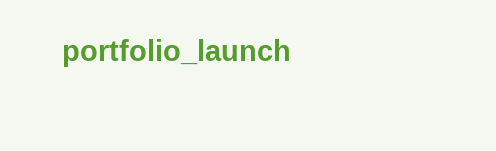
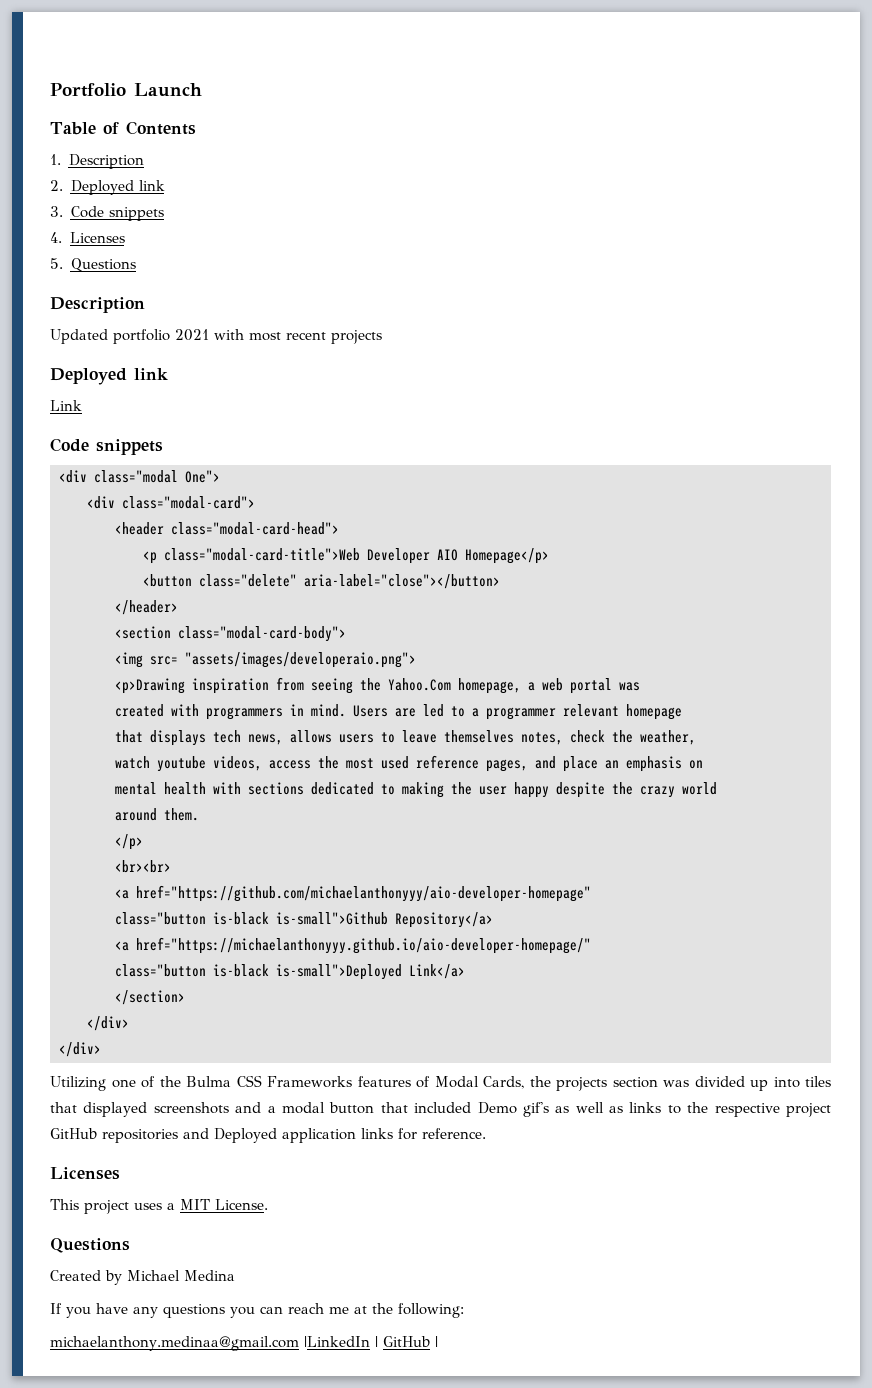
[62,39,291,67] portfolio_launch -> [50,83,202,97] [50,121,196,135] [50,154,144,169] [50,180,165,195] [50,206,164,221] [50,232,125,243] [50,258,136,272] [50,297,145,313] [50,329,382,344] [50,368,168,385] [50,400,82,411] [50,438,163,455] [59,470,220,483] [87,496,255,509] [115,522,339,535] [143,548,549,564] [143,574,500,589] [115,600,178,615] [115,626,346,642] [115,652,416,668] [115,677,640,694] [115,704,682,720] [115,730,696,746] [115,755,703,772] [115,782,717,798] [115,808,199,821] [115,834,143,850] [115,860,171,873] [115,885,591,902] [115,912,493,928] [115,937,591,954] [115,964,465,980] [115,990,185,1005] [87,1016,129,1031] [59,1042,101,1057] [50,1075,831,1091] [50,1102,832,1117] [50,1128,486,1143] [50,1167,120,1180] [50,1199,268,1214] [50,1238,130,1253] [50,1270,235,1285] [50,1303,464,1318] [50,1336,438,1351] Portfolio Launch // Table of Contents // 1. Description // 2. Deployed link // 3. Code snippets // 4. Licenses // 5. Questions // Description // Updated portfolio 2021 with most recent projects // Deployed link // Link // Code snippets // <div class="modal One"> // <div class="modal-card"> // <header class="modal-card-head"> // <p class="modal-card-title">Web Developer AIO Homepage</p> // <button class="delete" aria-label="close"></button> // </header> // <section class="modal-card-body"> // <img src= "assets/images/developeraio.png"> // <p>Drawing inspiration from seeing the Yahoo.Com homepage, a web portal was // created with programmers in mind. Users are led to a programmer relevant homepage // that displays tech news, allows users to leave themselves notes, check the weather, // watch youtube videos, access the most used reference pages, and place an emphasis on // mental health with sections dedicated to making the user happy despite the crazy world // around them. // </p> // <br><br> // <a href="https://github.com/michaelanthonyyy/aio-developer-homepage" // class="button is-black is-small">Github Repository</a> // <a href="https://michaelanthonyyy.github.io/aio-developer-homepage/" // class="button is-black is-small">Deployed Link</a> // </section> // </div> // </div> // Utilizing one of the Bulma CSS Frameworks features of Modal Cards, the projects section was divided up into tiles that displayed screenshots and a modal button that included Demo gif's as well as links to the respective project GitHub repositories and Deployed application links for reference. // Licenses // This project uses a MIT License. // Questions // Created by Michael Medina // If you have any questions you can reach me at the following: // michaelanthony.medinaa@gmail.com |LinkedIn | GitHub |

